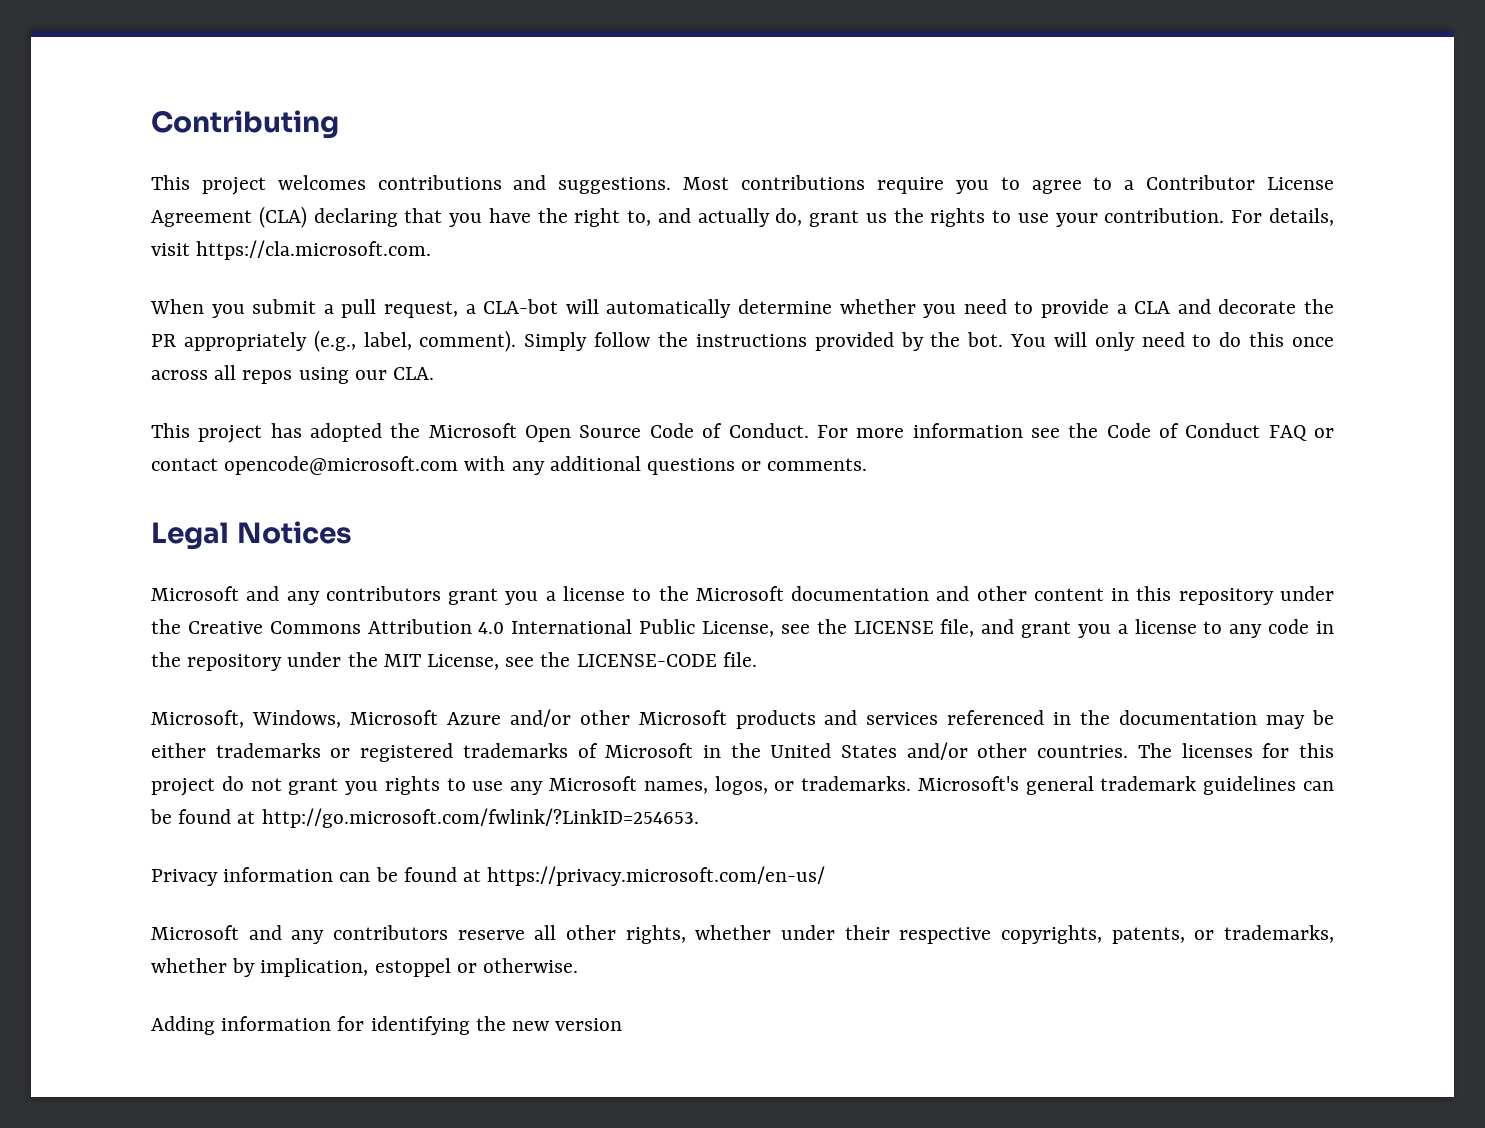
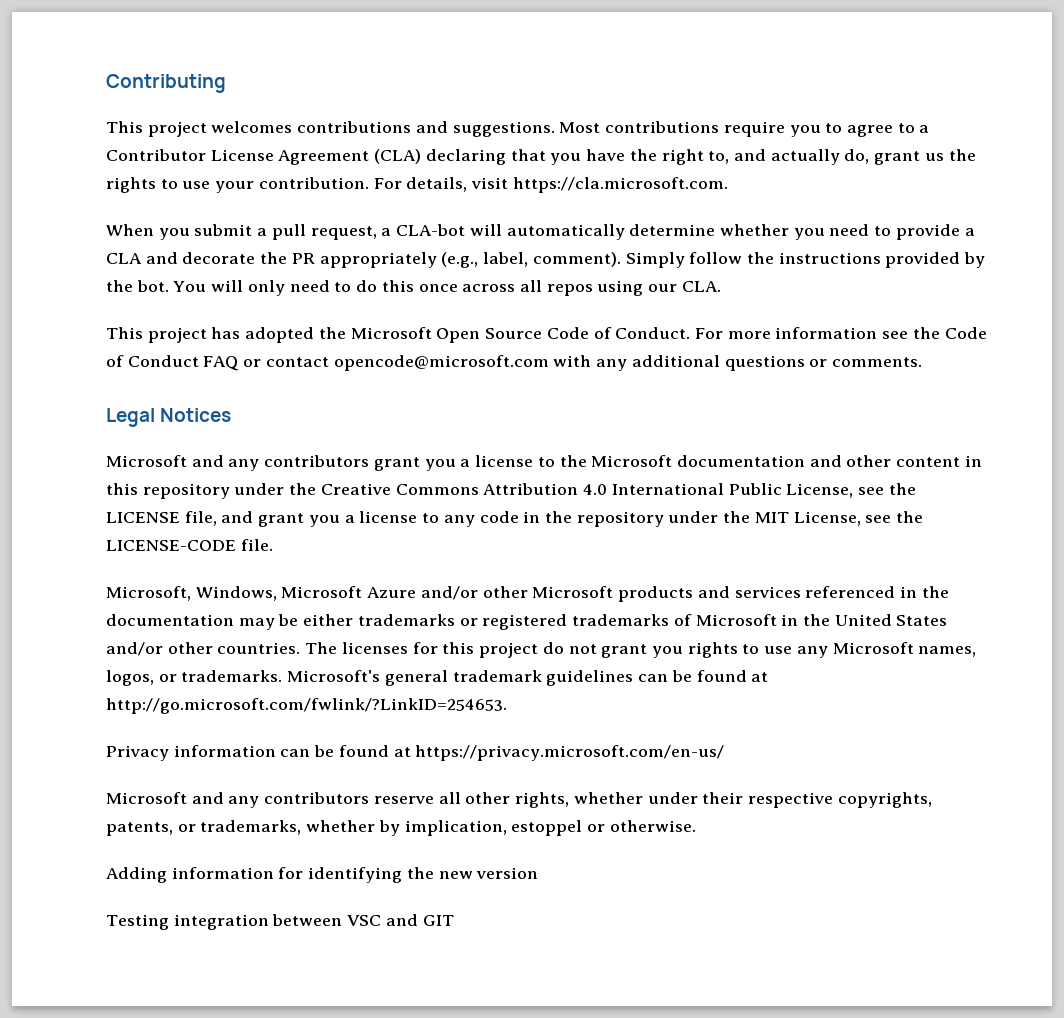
(623, 1024) none -> [106,914,454,930] // Testing integration between VSC and GIT

